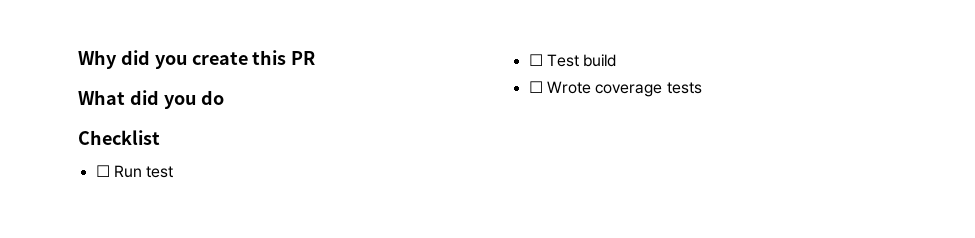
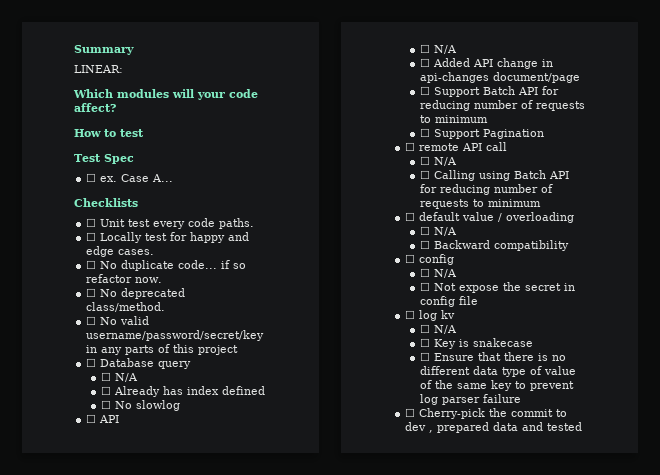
[78,50,316,69] [78,90,224,109] [78,130,160,145] [95,165,174,178] [528,54,617,67] [528,81,702,97] Why did you create this PR // What did you do // Checklist // ☐ Run test // ☐ Test build // ☐ Wrote coverage tests -> [74,45,134,55] [74,65,123,73] [73,89,258,100] [74,103,116,112] [74,129,144,137] [74,154,134,164] [86,173,174,182] [74,198,138,207] [86,218,255,229] [86,232,250,243] [86,246,155,257] [86,260,247,271] [86,274,163,283] [86,288,186,299] [86,302,166,312] [86,316,150,325] [86,330,265,341] [86,344,239,355] [86,358,192,369] [100,372,138,382] [100,386,265,397] [100,400,180,411] [86,414,120,423] [419,44,457,54] [419,58,553,69] [419,72,580,83] [419,86,559,97] [419,100,585,111] [419,115,488,123] [419,128,544,139] [405,142,508,151] [419,156,457,166] [419,170,569,181] [419,184,553,195] [419,199,541,209] [405,212,575,223] [419,226,457,236] [419,240,569,251] [405,254,455,265] [419,268,457,278] [419,282,575,293] [419,296,478,307] [405,310,456,321] [419,324,457,334] [419,338,533,349] [419,352,566,361] [419,366,576,377] [419,380,574,391] [419,394,521,405] [405,408,568,419] [405,422,583,433] Summary // LINEAR: // Which modules will your code affect? // How to test // Test Spec // ☐ ex. Case A... // Checklists // ☐ Unit test every code paths. // ☐ Locally test for happy and edge cases. // ☐ No duplicate code... if so refactor now. // ☐ No deprecated class/method. // ☐ No valid username/password/secret/key in any parts of this project // ☐ Database query // ☐ N/A // ☐ Already has index defined // ☐ No slowlog // ☐ API // ☐ N/A // ☐ Added API change in api-changes document/page // ☐ Support Batch API for reducing number of requests to minimum // ☐ Support Pagination // ☐ remote API call // ☐ N/A // ☐ Calling using Batch API for reducing number of requests to minimum // ☐ default value / overloading // ☐ N/A // ☐ Backward compatibility // ☐ config // ☐ N/A // ☐ Not expose the secret in config file // ☐ log kv // ☐ N/A // ☐ Key is snakecase // ☐ Ensure that there is no different data type of value of the same key to prevent log parser failure // ☐ Cherry-pick the commit to dev , prepared data and tested

